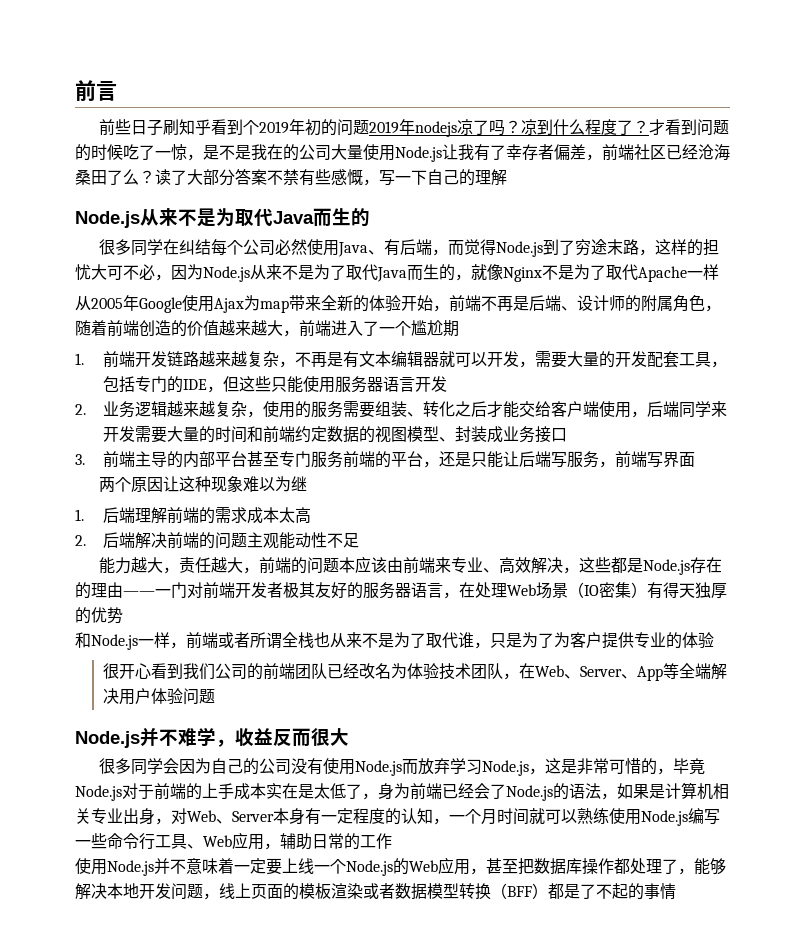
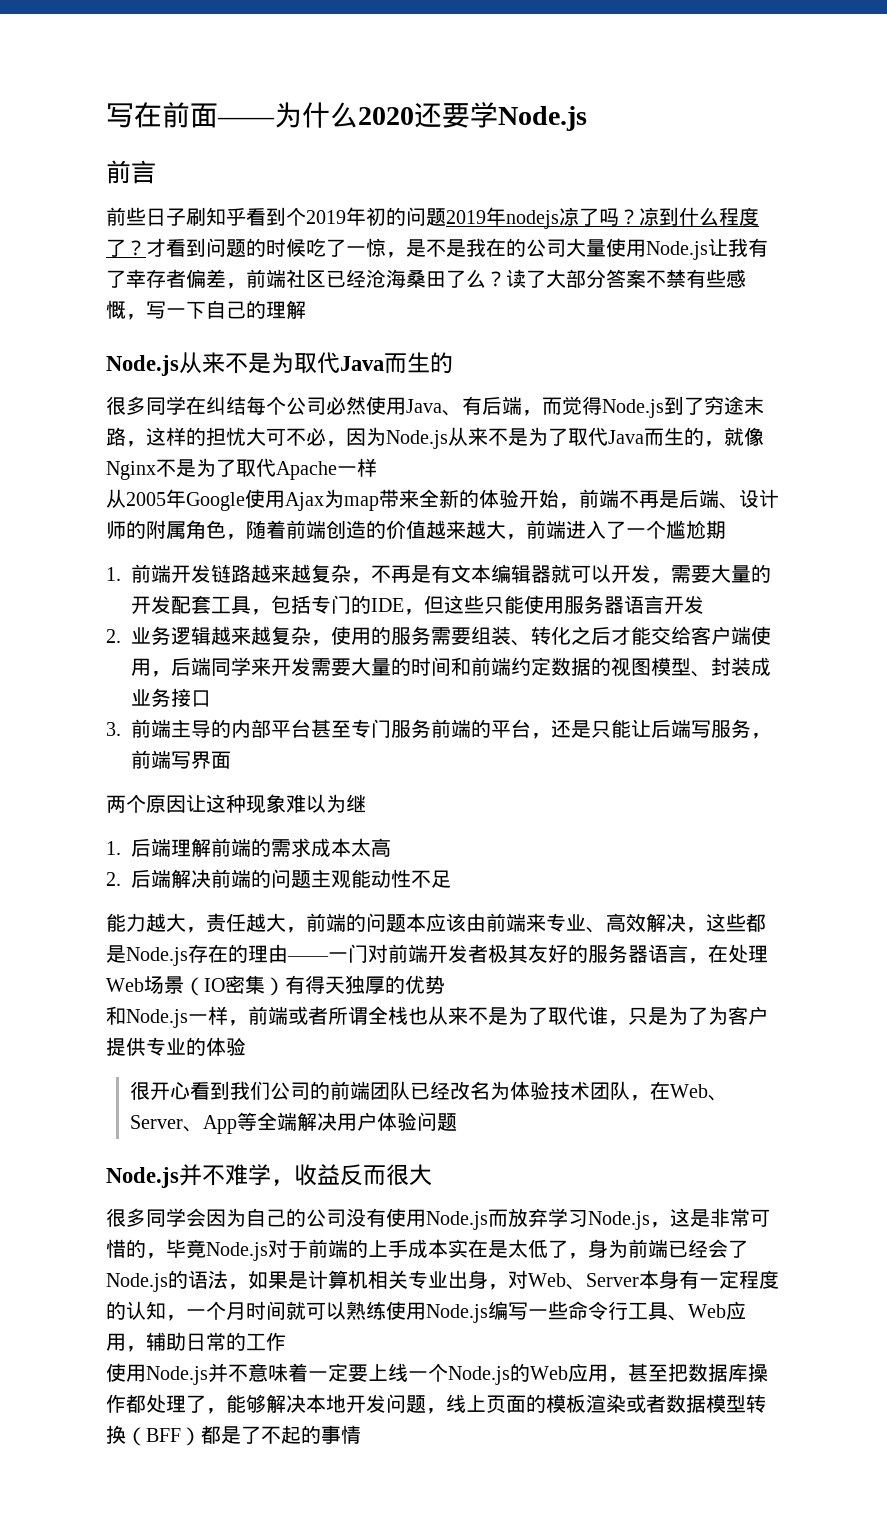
(75, 91) none -> [106,102,587,131] 写在前面——为什么2020还要学Node.js //

